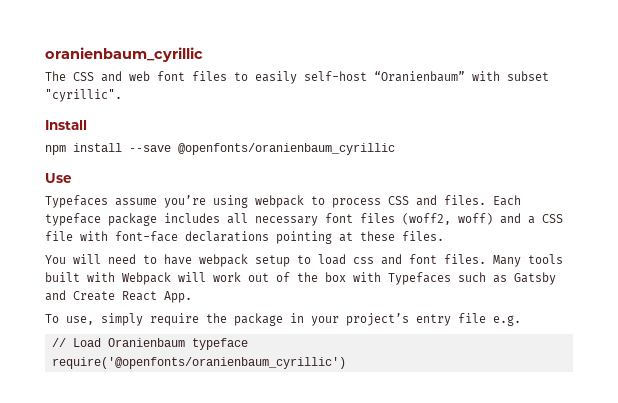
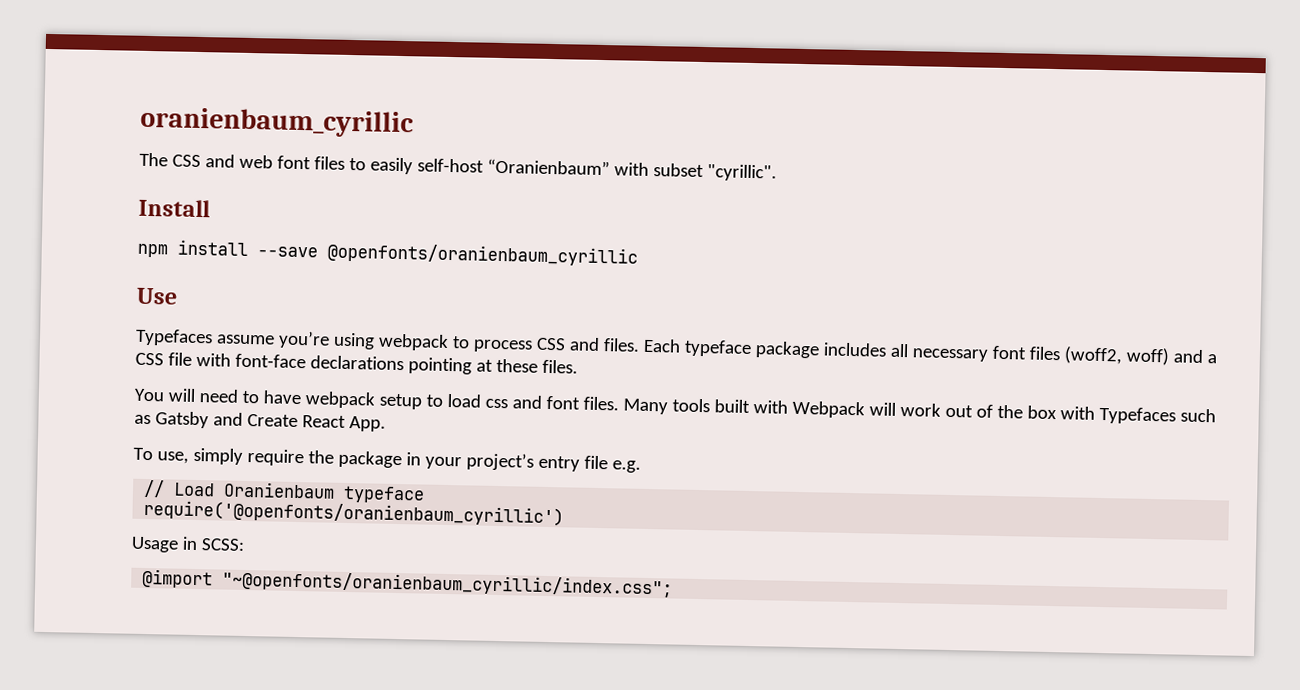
(346, 363) none -> [131,536,245,553] [142,568,674,598] // Usage in SCSS: // @import "~@openfonts/oranienbaum_cyrillic/index.css";

